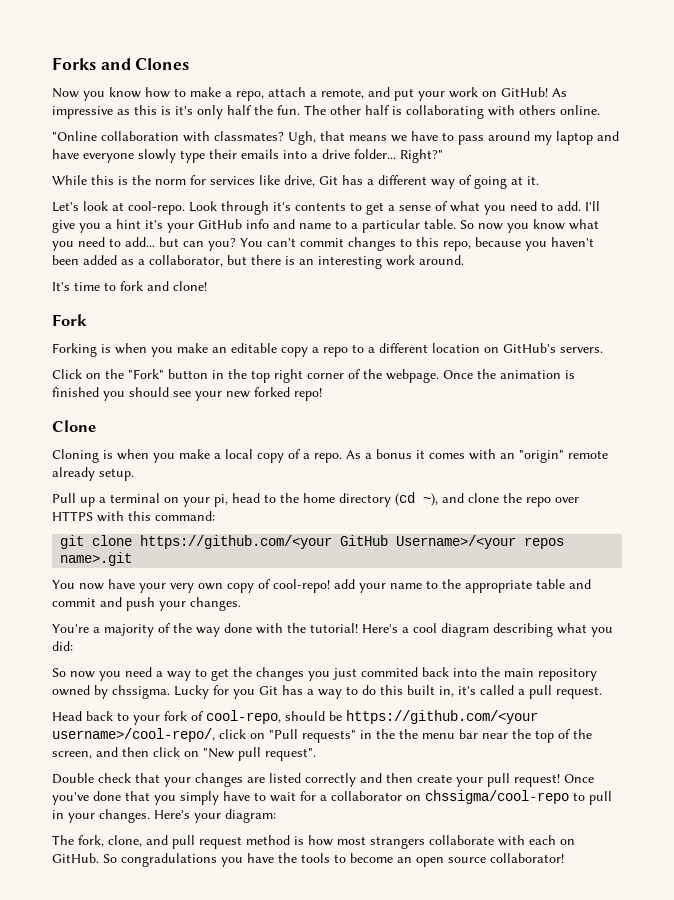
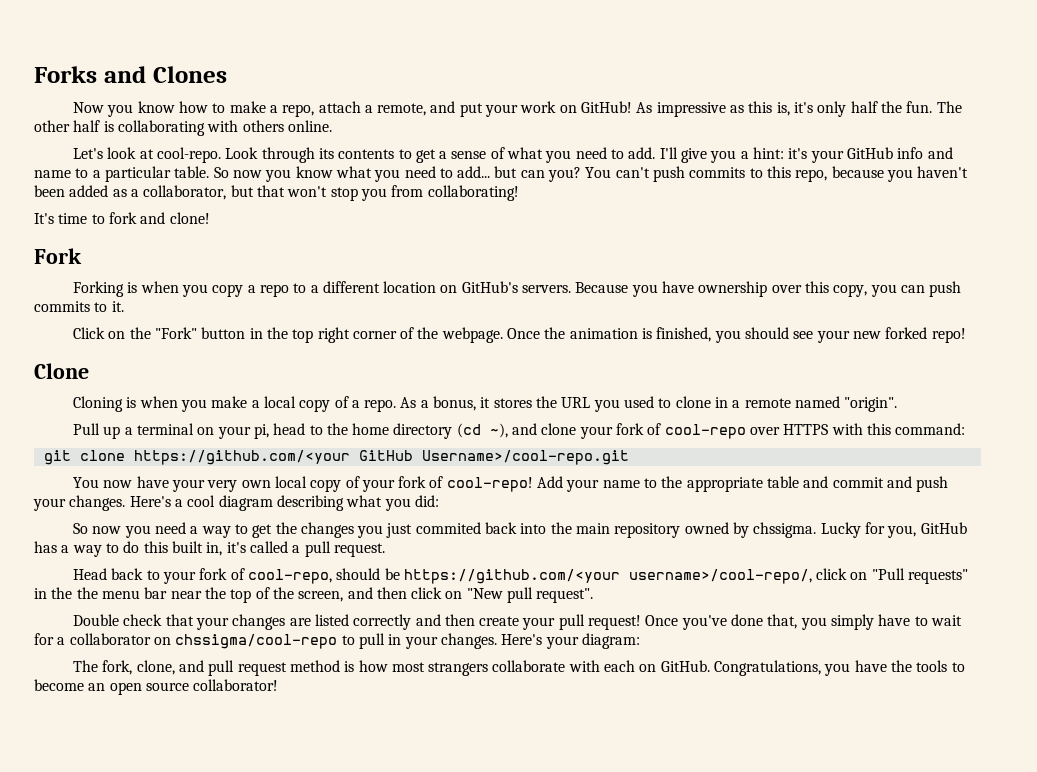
[161,106,171,115] is -> [776,102,790,116] is,
[52,131,619,145] [52,149,443,163] [52,175,539,189] // "Online collaboration with classmates? Ugh, that means we have to pass around my laptop and have everyone slowly type their emails into a drive folder... Right?" // While this is the norm for services like drive, Git has a different way of going at it. -> (332, 126) none
[273,202,291,211] it's -> [318,148,334,159] its
[116,219,141,229] hint -> [753,147,785,159] hint:
[300,237,396,251] commit changes -> [653,166,746,182] push commits
[251,255,464,269] there is an interesting work around. -> [256,185,519,201] that won't stop you from collaborating!
[177,343,277,353] make an editable -> (208, 290) none
(603, 350) none -> [575,281,962,297] [34,301,124,312] Because you have ownership over this copy, you can push commits to it.
[52,387,99,397] finished -> [656,327,712,342] finished,
[376,449,608,463] [52,467,134,481] bonus it comes with an "origin" remote already setup. -> [433,396,898,412] bonus, it stores the URL you used to clone in a remote named "origin".
[503,493,551,507] the repo -> [579,423,746,439] your fork of cool-repo
[396,535,565,549] [60,552,133,566] Username>/<your repos name>.git -> [421,450,629,465] Username>/cool-repo.git
[227,579,355,593] copy of cool-repo! add -> [274,476,564,492] local copy of your fork of cool-repo! Add
[52,623,358,637] // You're a majority of the way done with the tutorial! -> (126, 503) none
[233,686,278,699] you Git -> [887,522,967,538] you, GitHub
[125,791,150,801] that -> [767,614,798,629] that,
[103,853,217,867] So congradulations -> [714,660,822,676] Congratulations,

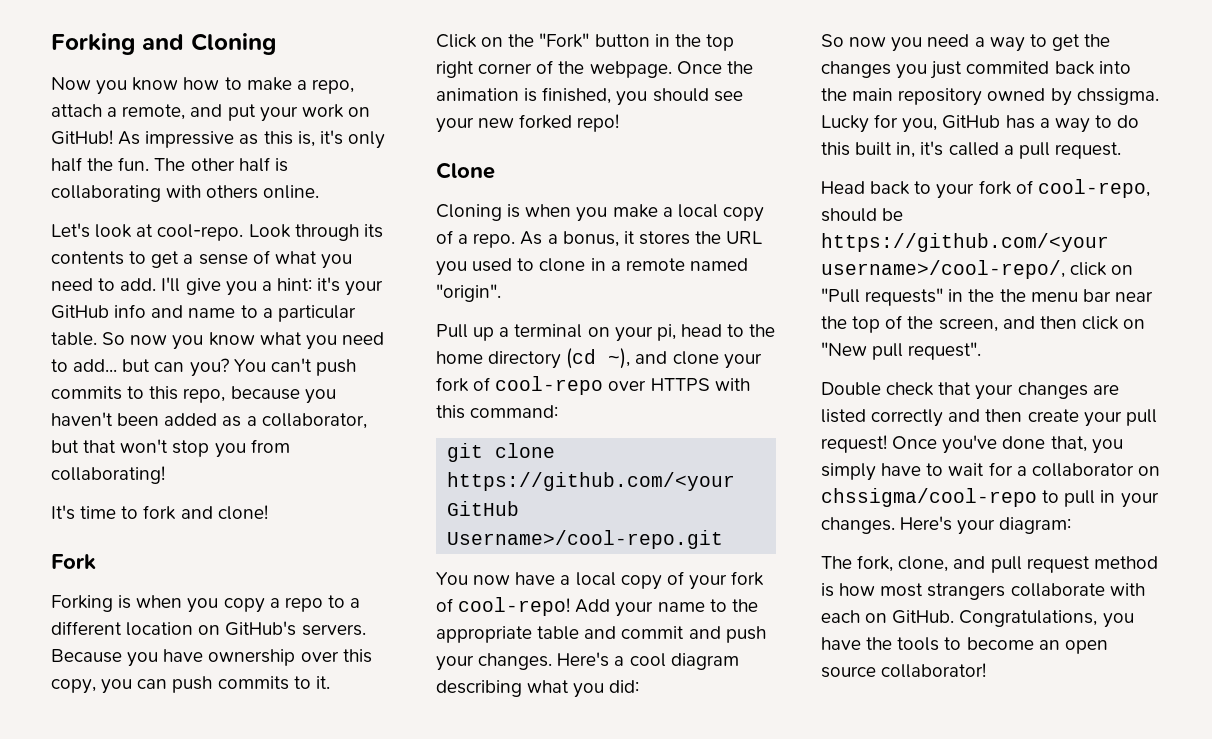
[34,66,227,83] Forks and Clones -> [51,33,276,55] Forking and Cloning
[171,479,271,492] your very own -> [560,575,571,585] a

